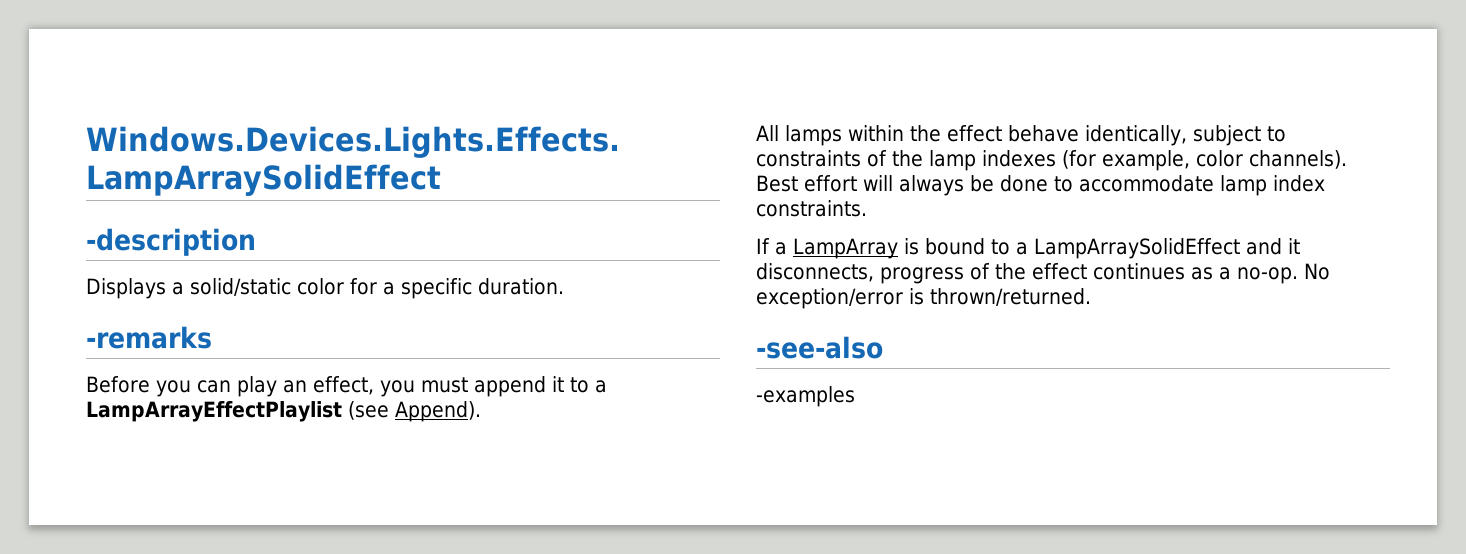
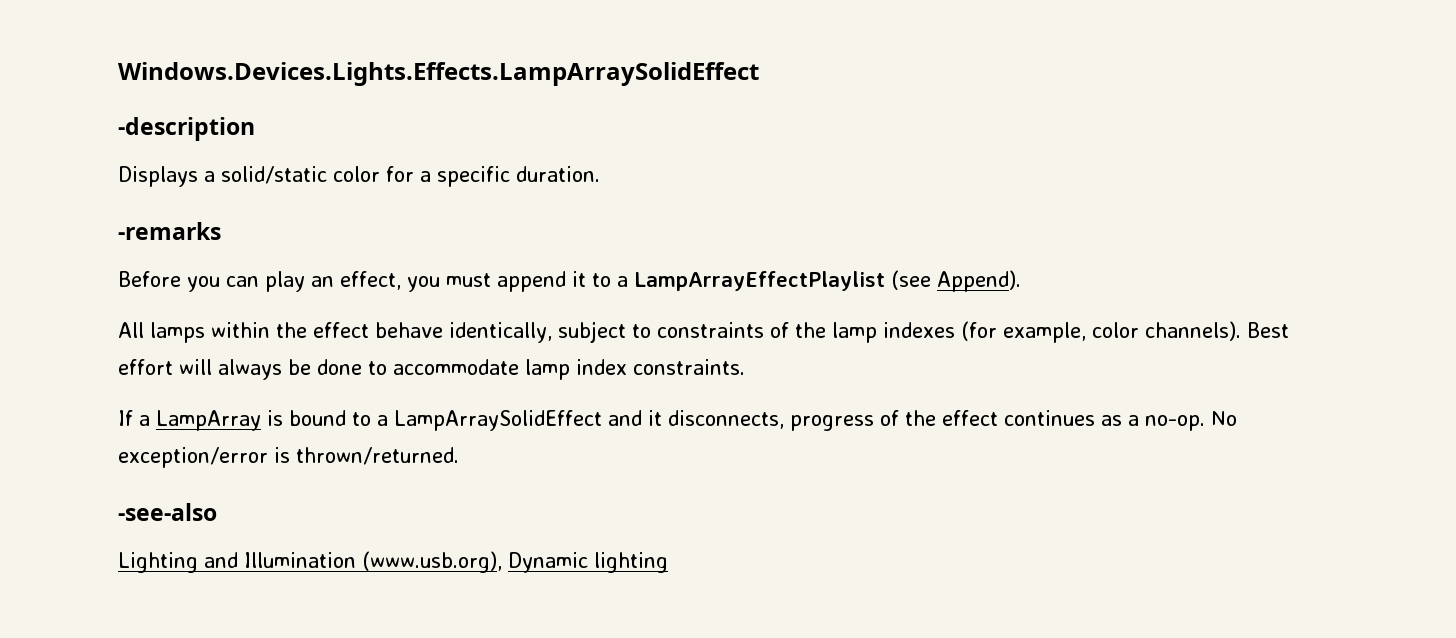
[756,386,855,407] -examples -> [118,551,668,573] Lighting and Illumination (www.usb.org), Dynamic lighting

